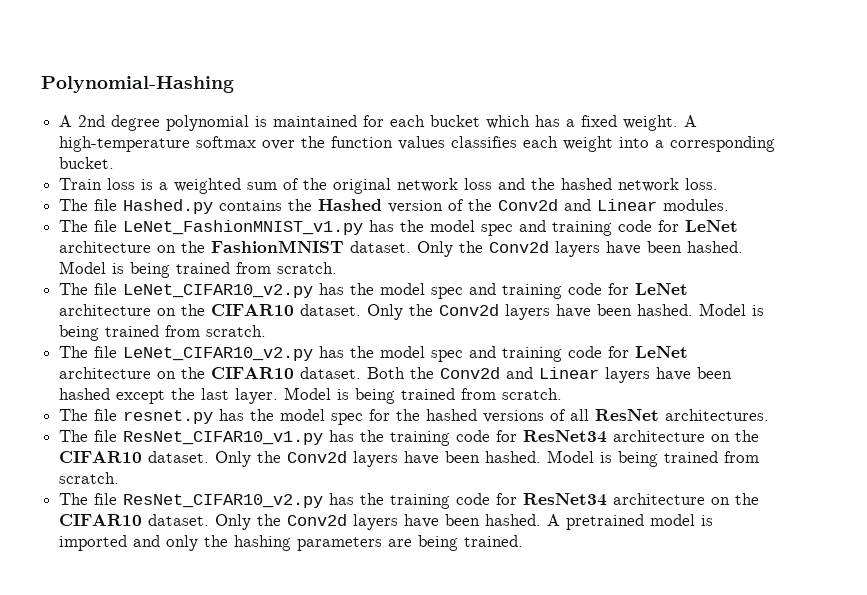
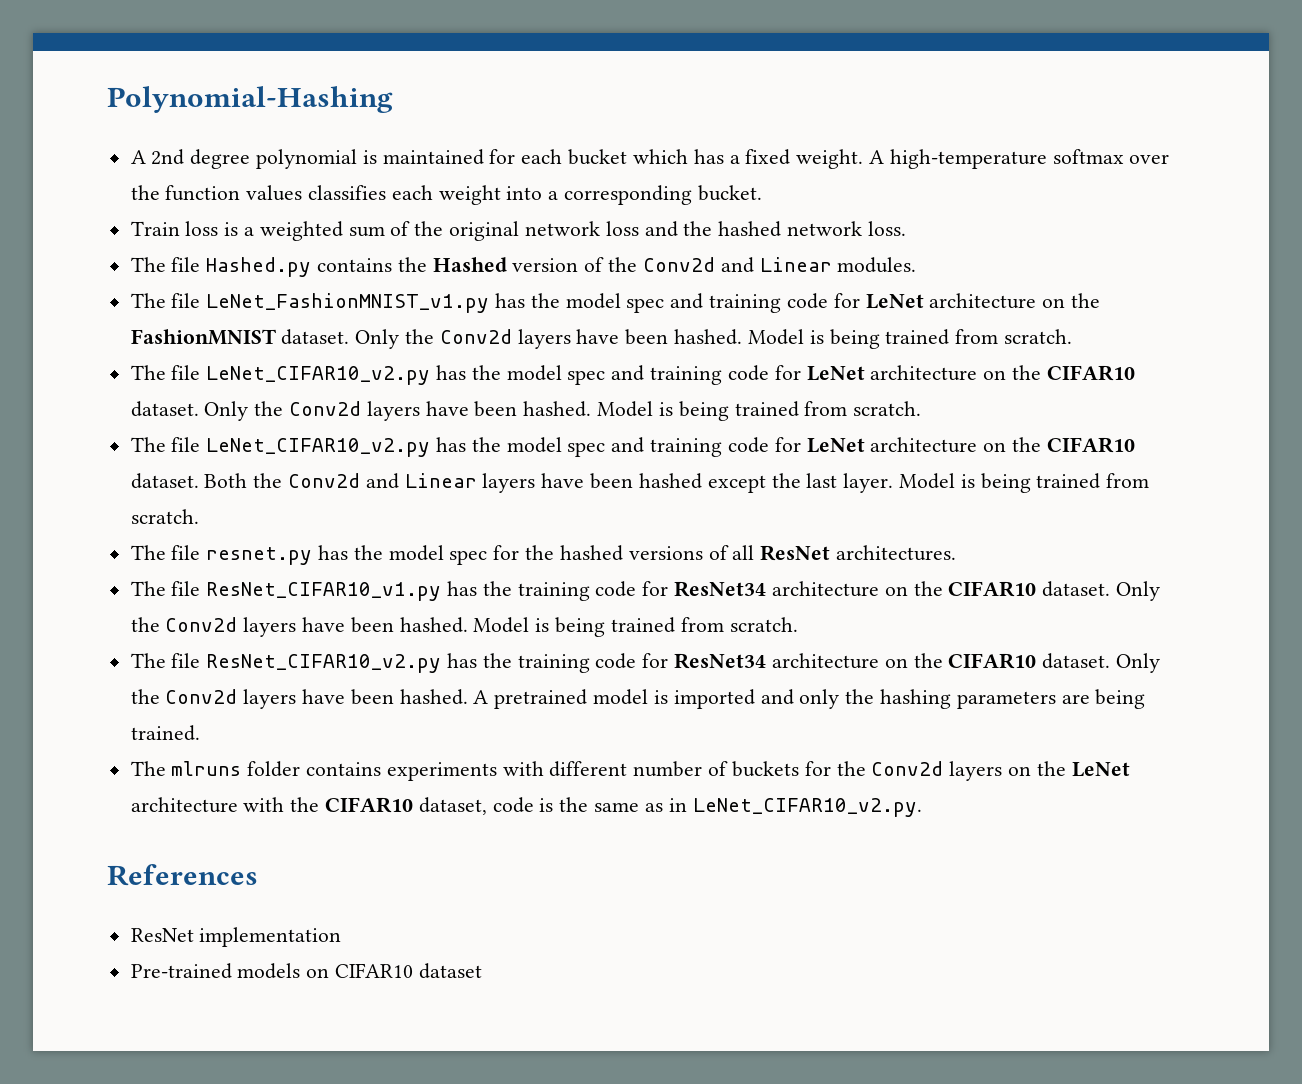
(524, 541) none -> [130,761,1130,781] [130,797,922,817] [107,864,258,886] [130,927,342,947] [130,963,482,979] // The mlruns folder contains experiments with different number of buckets for the Conv2d layers on the LeNet architecture with the CIFAR10 dataset, code is the same as in LeNet_CIFAR10_v2.py. // References // ResNet implementation // Pre-trained models on CIFAR10 dataset

